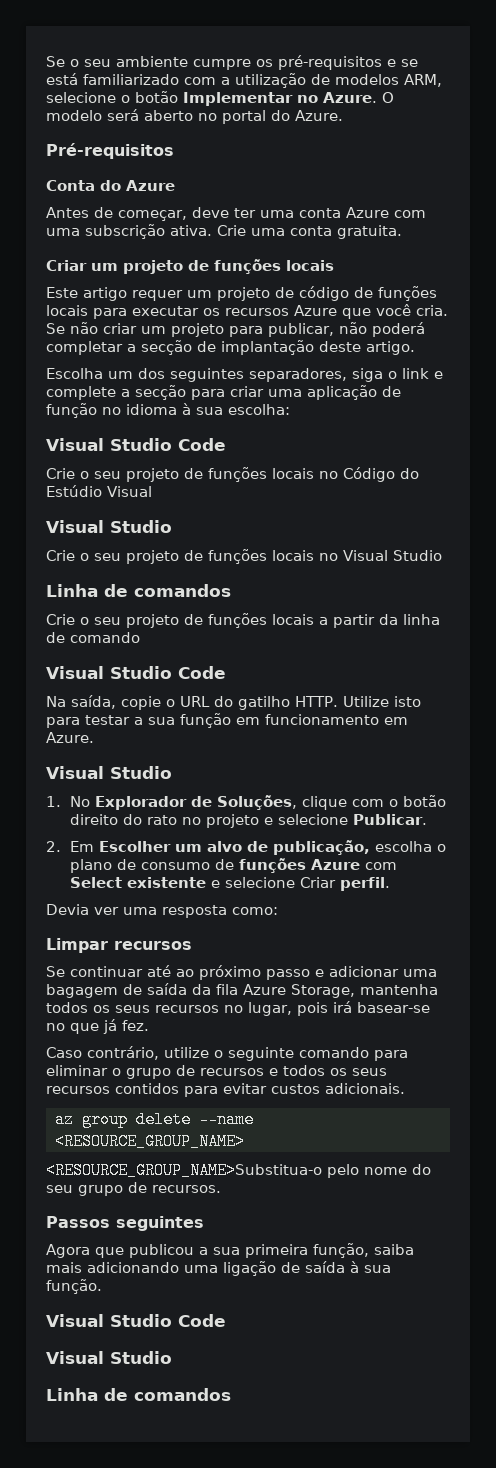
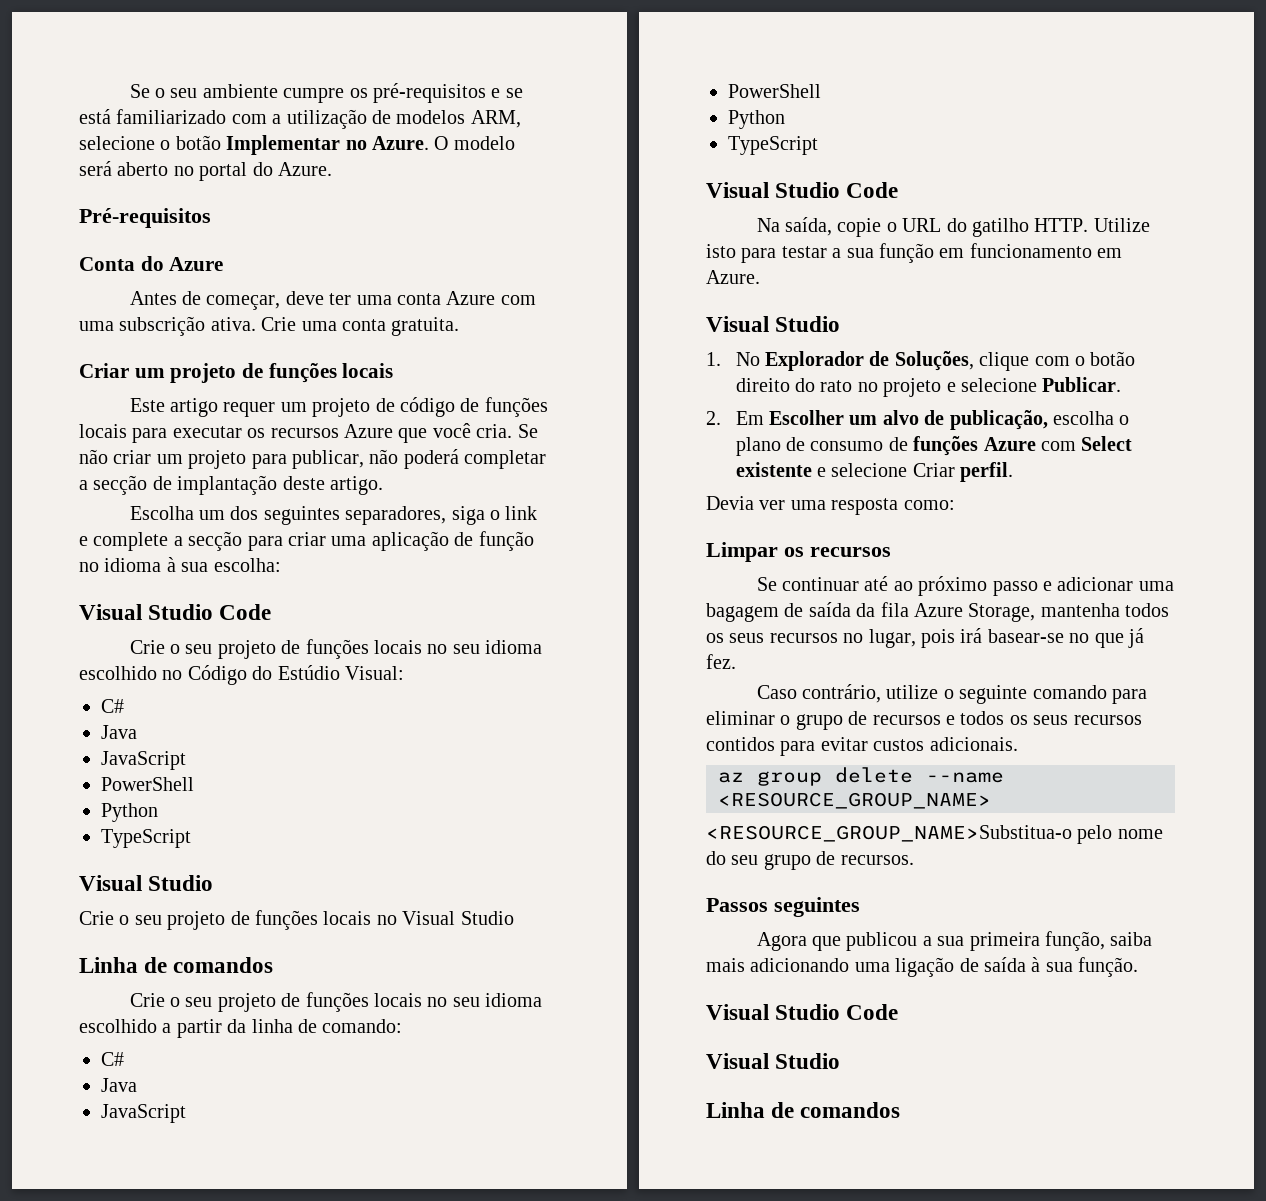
[343,467,419,482] [46,485,152,497] Código do Estúdio Visual -> [452,640,543,654] [79,665,404,685] [101,699,124,713] [101,725,137,739] [101,751,186,770] [101,777,194,791] [101,803,158,822] [101,829,191,848] seu idioma escolhido no Código do Estúdio Visual: // C# // Java // JavaScript // PowerShell // Python // TypeScript
(314, 619) none -> [427,993,543,1007] [79,1019,157,1033] no seu idioma escolhido
[70,632,140,643] comando -> [322,1019,403,1033] [101,1052,124,1066] [101,1078,137,1092] [101,1104,186,1123] [728,84,821,98] [728,110,785,129] [728,136,818,155] comando: // C# // Java // JavaScript // PowerShell // Python // TypeScript
(108, 945) none -> [784,547,804,557] os

